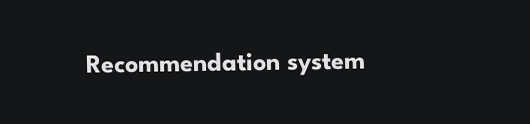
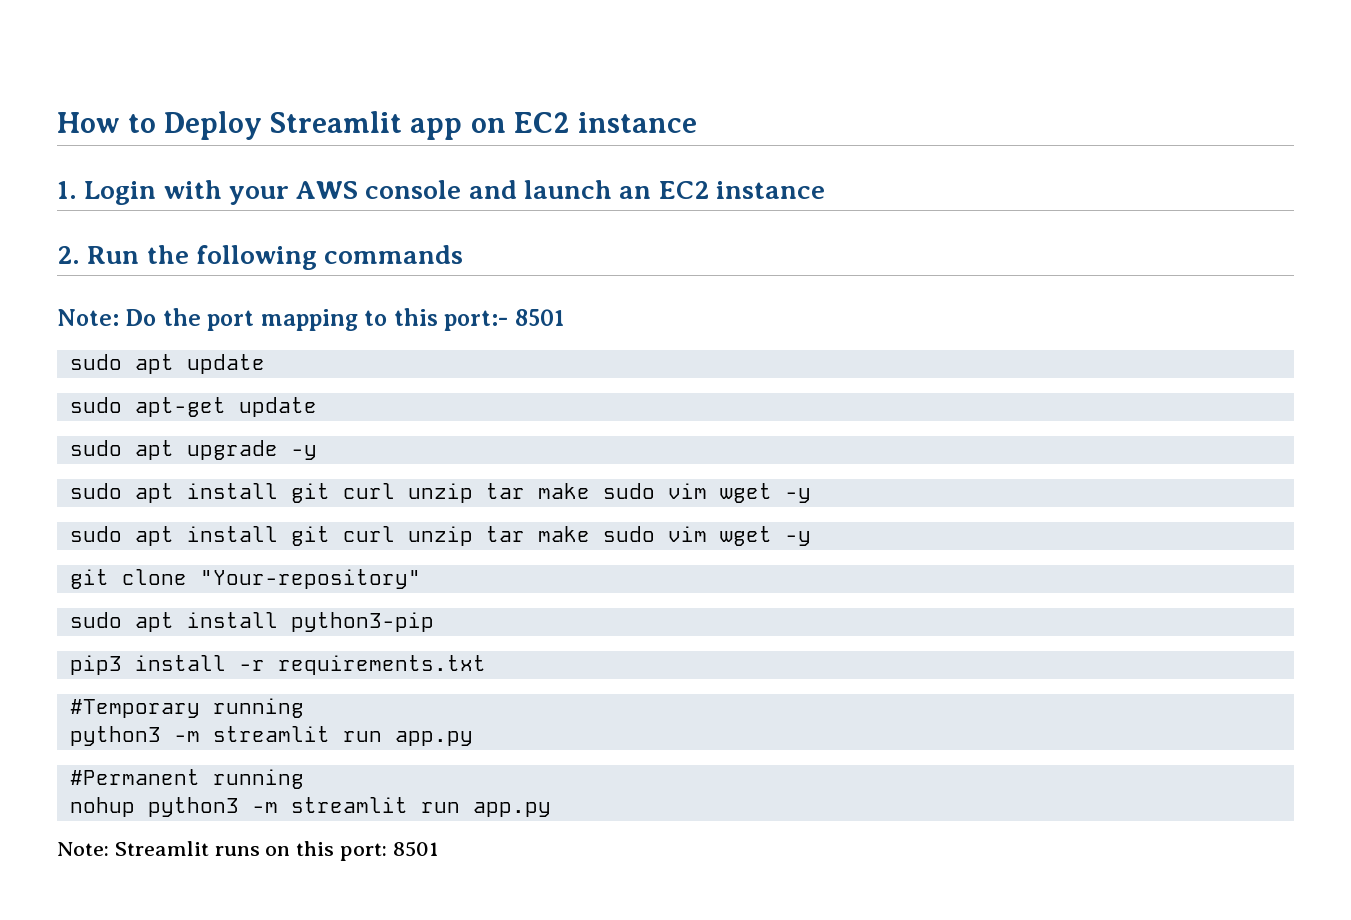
[85,51,367,76] Recommendation system -> [57,111,697,140] [57,180,825,205] [57,245,464,270] [57,308,564,331] [69,354,265,374] [69,397,317,417] [69,440,317,460] [69,483,811,503] [69,526,811,546] [69,569,421,589] [69,612,434,632] [69,655,486,675] [69,698,304,718] [69,726,473,746] [69,769,304,789] [69,797,551,817] [57,841,438,861] How to Deploy Streamlit app on EC2 instance // 1. Login with your AWS console and launch an EC2 instance // 2. Run the following commands // Note: Do the port mapping to this port:- 8501 // sudo apt update // sudo apt-get update // sudo apt upgrade -y // sudo apt install git curl unzip tar make sudo vim wget -y // sudo apt install git curl unzip tar make sudo vim wget -y // git clone "Your-repository" // sudo apt install python3-pip // pip3 install -r requirements.txt // #Temporary running // python3 -m streamlit run app.py // #Permanent running // nohup python3 -m streamlit run app.py // Note: Streamlit runs on this port: 8501

